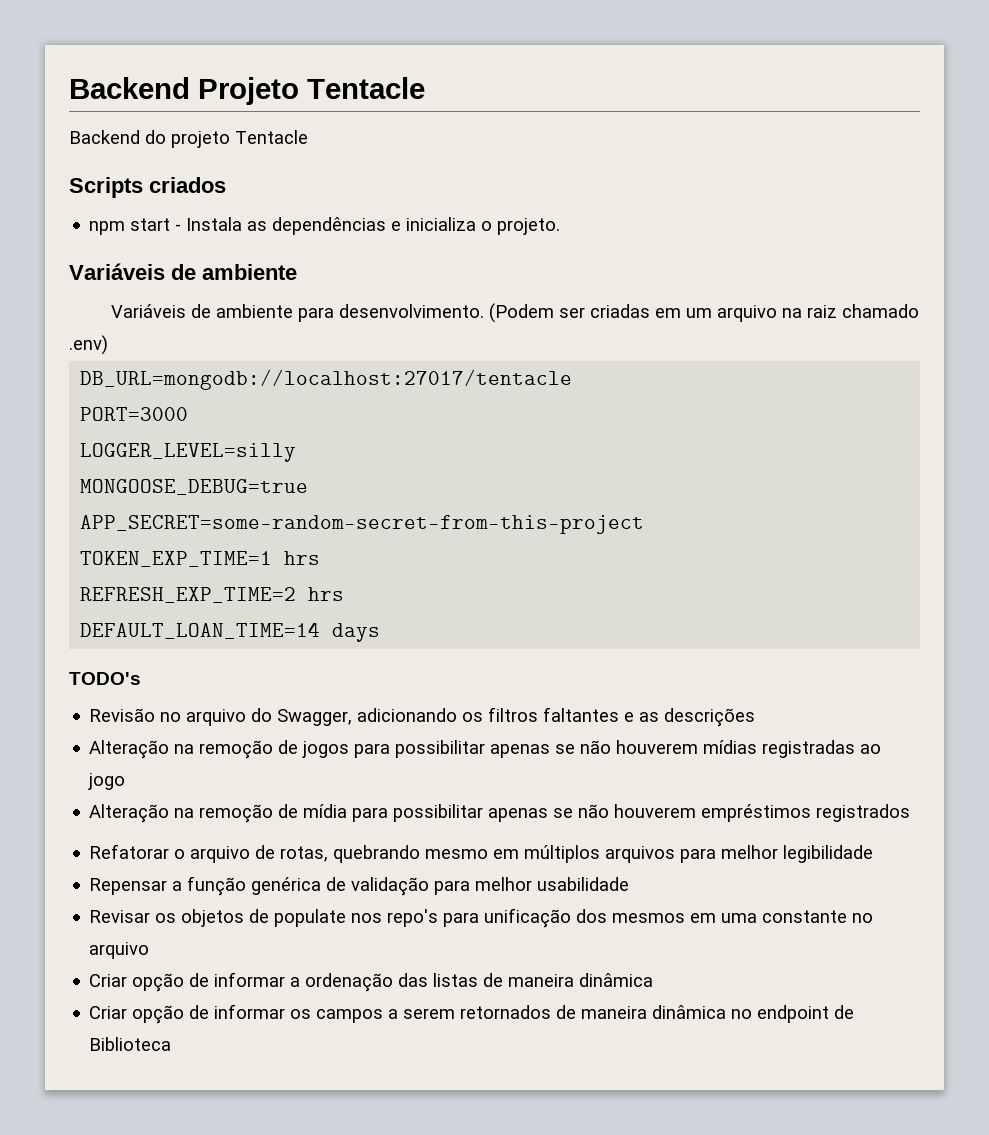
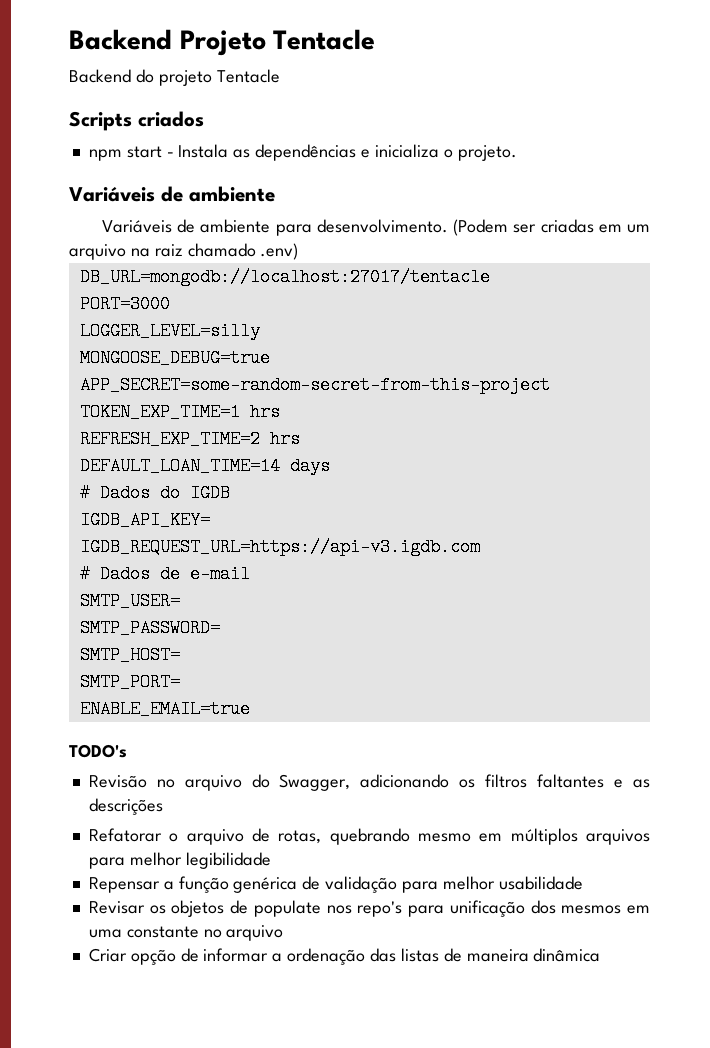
(381, 632) none -> [79,484,230,502] [79,511,210,529] [79,538,480,556] [79,565,250,583] [79,592,180,610] [79,619,220,637] [79,646,180,664] [79,673,180,691] [79,700,250,718] // # Dados do IGDB // IGDB_API_KEY= // IGDB_REQUEST_URL=https://api-v3.igdb.com // # Dados de e-mail // SMTP_USER= // SMTP_PASSWORD= // SMTP_HOST= // SMTP_PORT= // ENABLE_EMAIL=true
[89,740,882,759] [88,773,126,790] [89,804,911,823] // Alteração na remoção de jogos para possibilitar apenas se não houverem mídias registradas ao jogo // Alteração na remoção de mídia para possibilitar apenas se não houverem empréstimos registrados -> (163, 806) none
[89,1004,855,1024] [89,1037,172,1051] // Criar opção de informar os campos a serem retornados de maneira dinâmica no endpoint de Biblioteca -> (601, 955) none

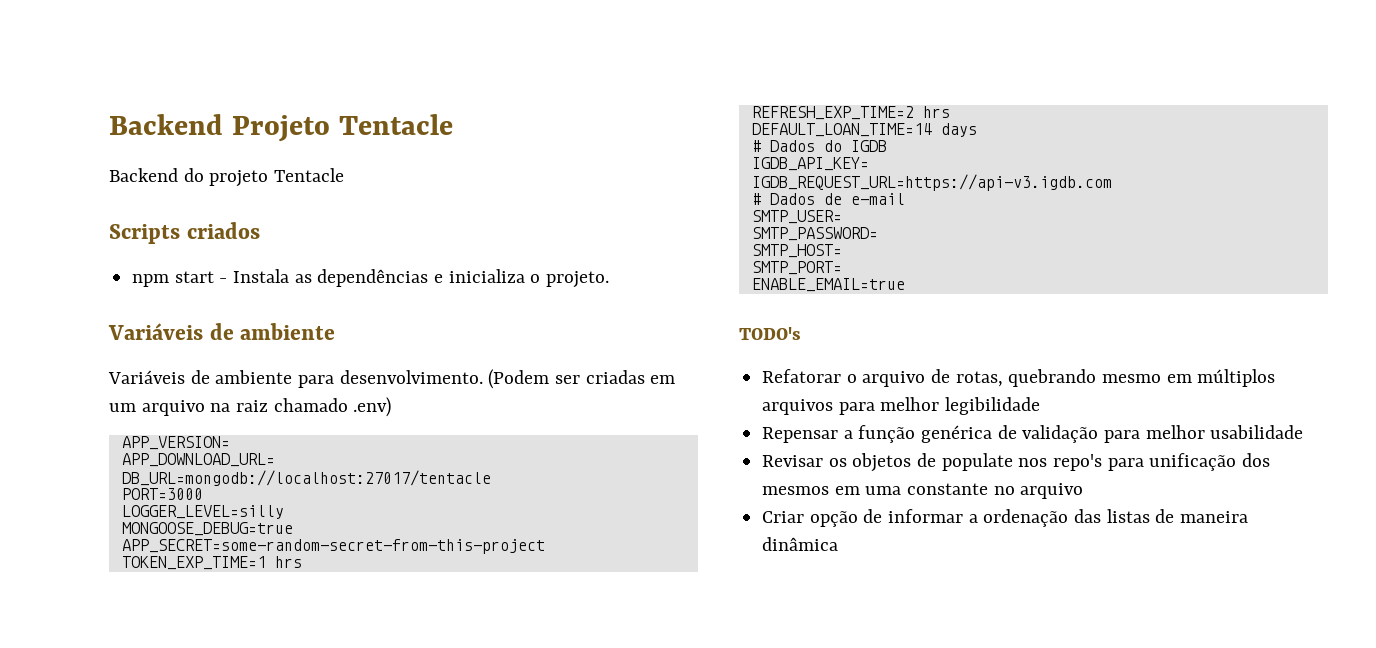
(299, 251) none -> [121,436,230,450] [121,453,275,467] // APP_VERSION= // APP_DOWNLOAD_URL=
[88,774,650,791] [88,798,163,815] // Revisão no arquivo do Swagger, adicionando os filtros faltantes e as descrições -> (801, 333) none

